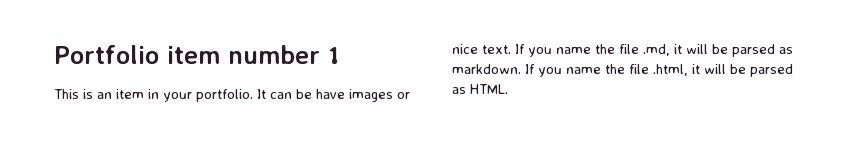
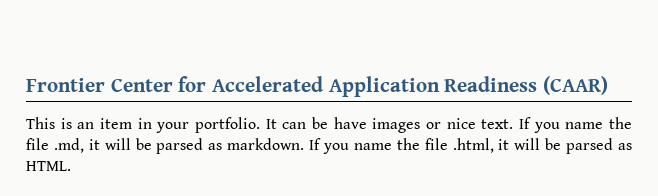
[54,45,339,64] Portfolio item number 1 -> [26,76,609,97] Frontier Center for Accelerated Application Readiness (CAAR)

